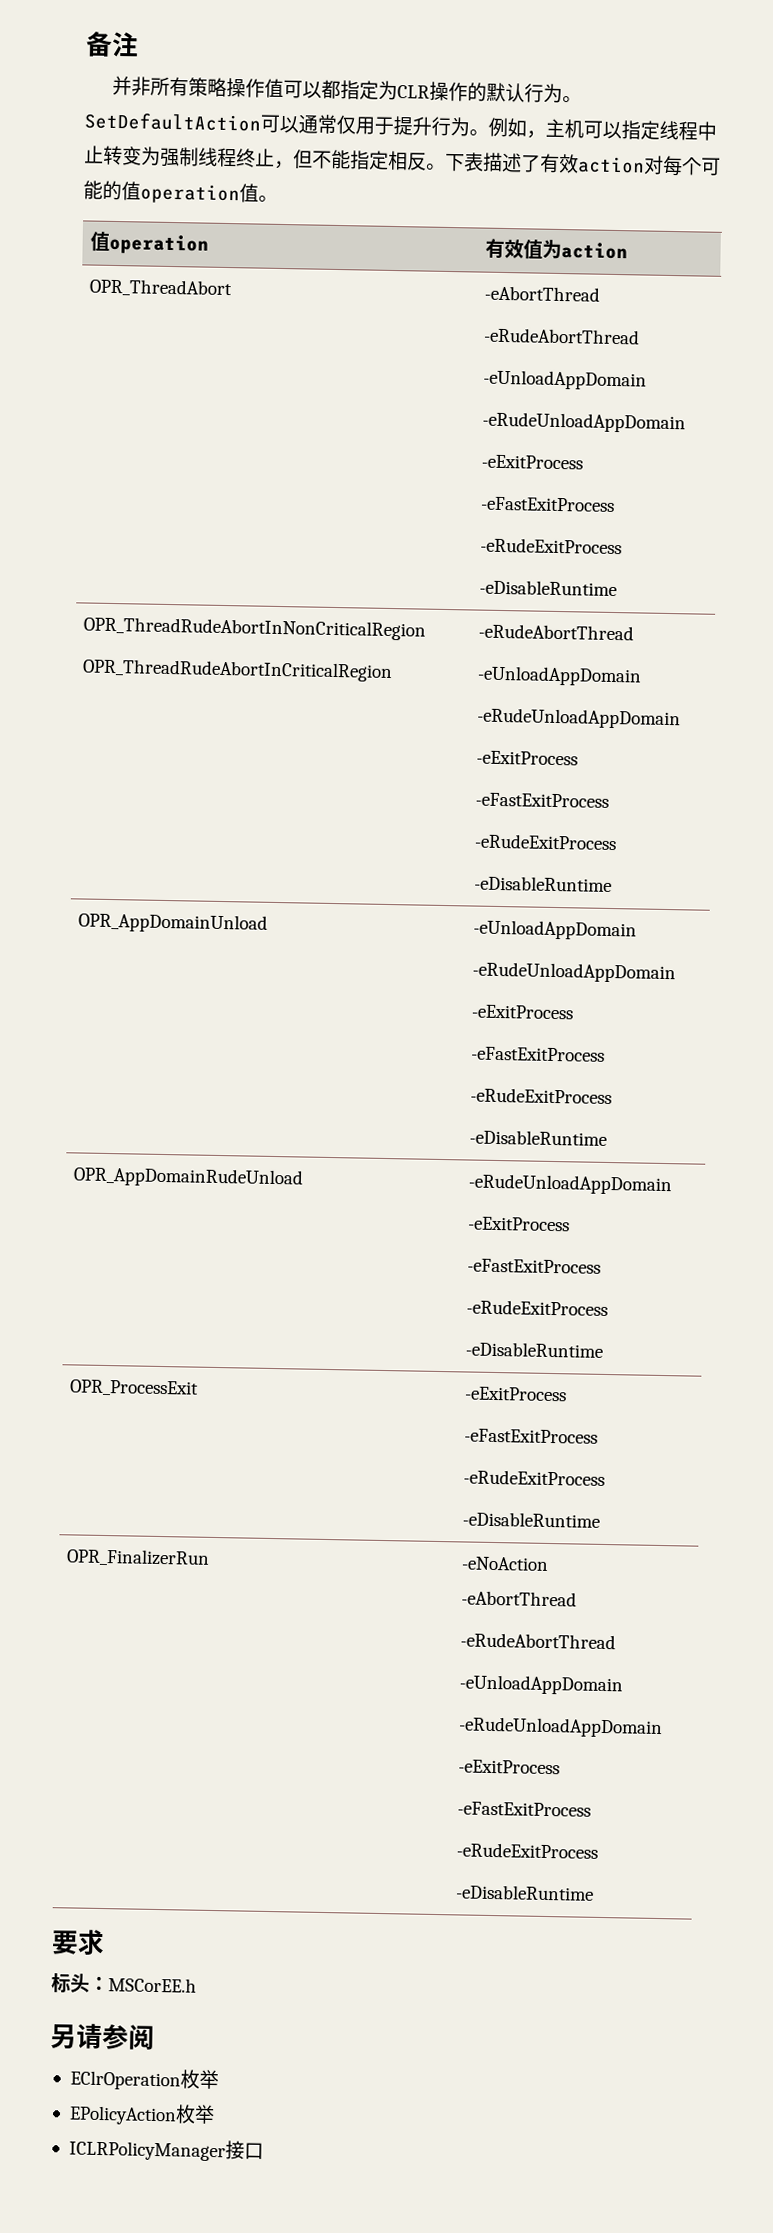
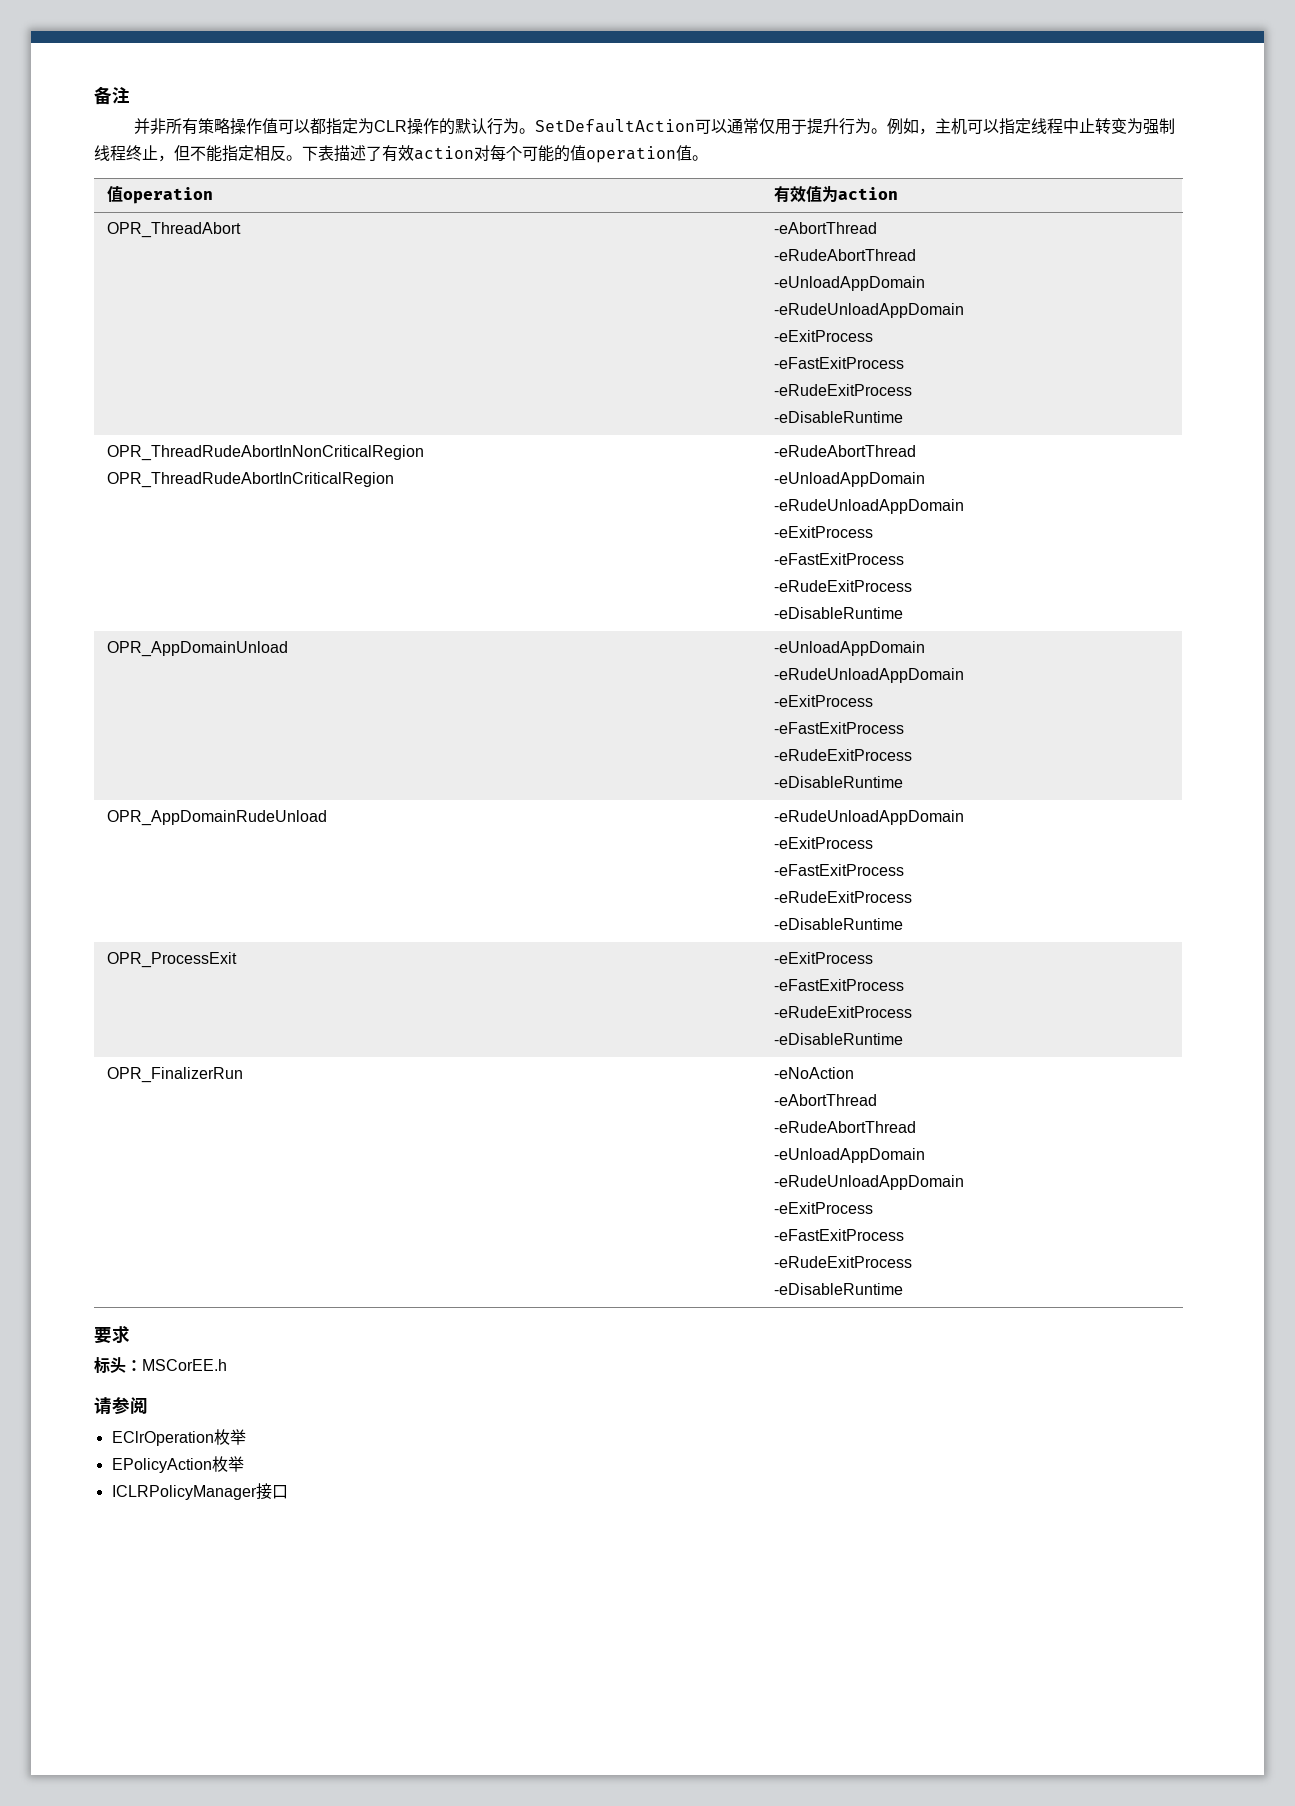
[50,2024,77,2049] 另 -> (227, 1365) none

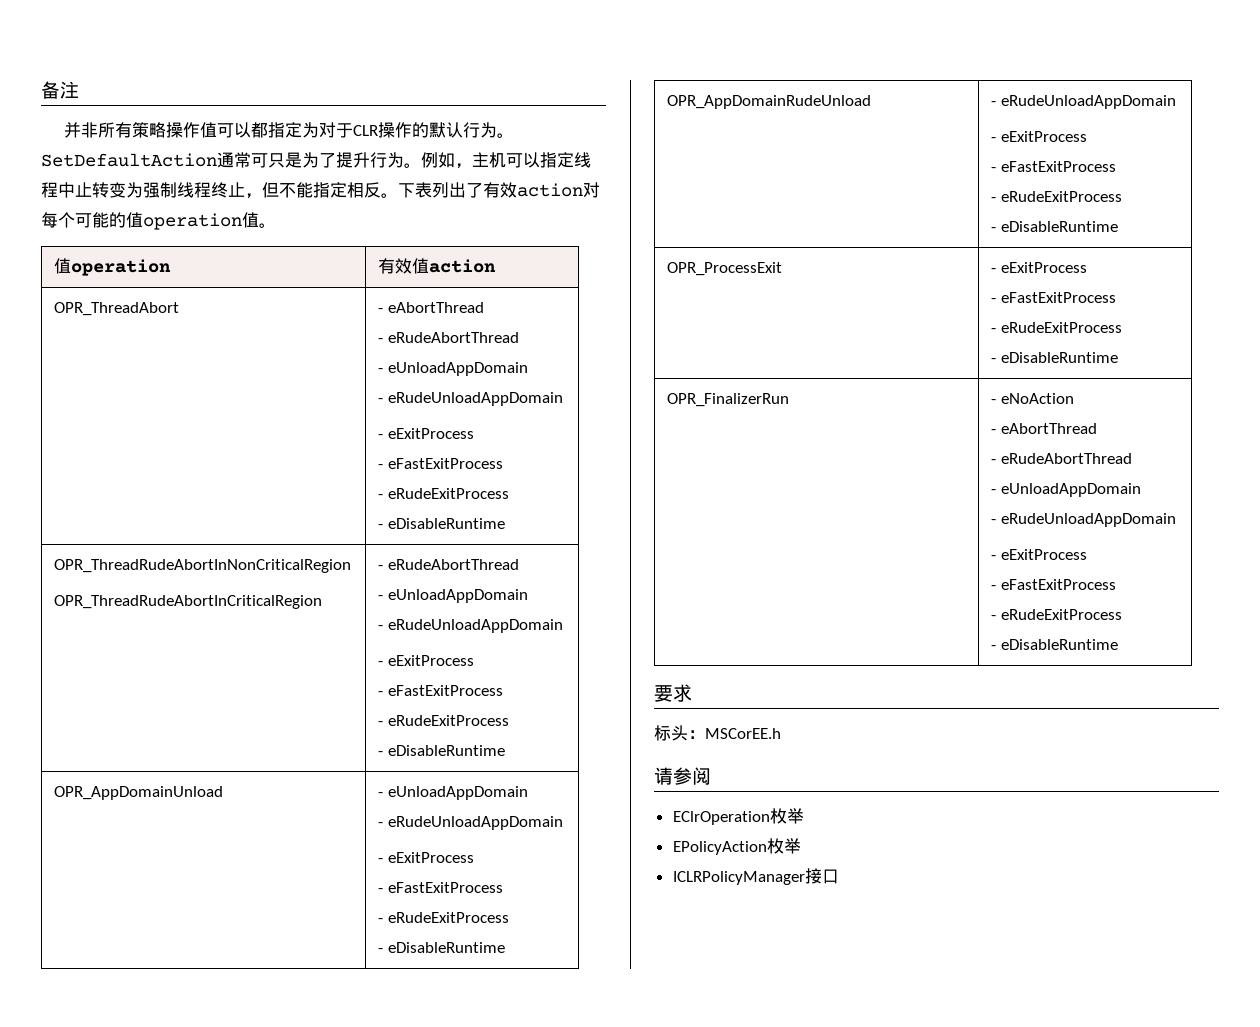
(375, 126) none -> [319,122,354,138] 对于
[695,118,808,135] 可以通常仅用于 -> [217,152,336,168] 通常可只是为了
[334,145,366,162] 描述 -> [432,182,466,198] 列出
[821,186,838,202] 为 -> (430, 266) none
[773,222,877,234] [773,249,916,261] [773,276,925,291] [773,303,964,318] [773,330,873,342] [773,357,904,369] [773,384,912,396] [773,411,903,423] [106,445,424,461] [106,472,394,488] [773,445,916,457] [773,472,925,487] [773,499,964,514] [773,526,873,538] [773,553,904,565] [773,580,912,592] [773,607,903,619] [106,641,288,657] [773,641,925,656] [773,668,964,683] [773,695,873,707] [773,722,904,734] [773,749,912,761] [773,776,903,788] [106,810,327,826] [773,810,964,825] [773,837,873,849] [773,864,904,876] [773,891,912,903] [773,918,903,930] [106,952,237,968] [773,952,873,964] [773,979,904,991] [773,1006,912,1018] [773,1033,903,1045] [106,1067,243,1083] [773,1067,854,1079] [773,1094,877,1106] [773,1121,916,1133] [773,1148,925,1163] [773,1175,964,1190] [773,1202,873,1214] [773,1229,904,1241] [773,1256,912,1268] [773,1283,903,1295] -eAbortThread // -eRudeAbortThread // -eUnloadAppDomain // -eRudeUnloadAppDomain // -eExitProcess // -eFastExitProcess // -eRudeExitProcess // -eDisableRuntime // OPR_ThreadRudeAbortInNonCriticalRegion // OPR_ThreadRudeAbortInCriticalRegion | -eRudeAbortThread // -eUnloadAppDomain // -eRudeUnloadAppDomain // -eExitProcess // -eFastExitProcess // -eRudeExitProcess // -eDisableRuntime // OPR_AppDomainUnload | -eUnloadAppDomain // -eRudeUnloadAppDomain // -eExitProcess // -eFastExitProcess // -eRudeExitProcess // -eDisableRuntime // OPR_AppDomainRudeUnload | -eRudeUnloadAppDomain // -eExitProcess // -eFastExitProcess // -eRudeExitProcess // -eDisableRuntime // OPR_ProcessExit | -eExitProcess // -eFastExitProcess // -eRudeExitProcess // -eDisableRuntime // OPR_FinalizerRun | -eNoAction // -eAbortThread // -eRudeAbortThread // -eUnloadAppDomain // -eRudeUnloadAppDomain // -eExitProcess // -eFastExitProcess // -eRudeExitProcess // -eDisableRuntime -> [378,302,484,313] [378,332,519,343] [378,362,528,376] [378,392,563,406] [378,428,474,439] [378,458,503,469] [378,488,509,499] [378,518,505,529] [54,559,352,573] [54,595,323,609] [378,559,519,570] [378,589,528,603] [378,619,563,633] [378,655,474,666] [378,685,503,696] [378,715,509,726] [378,745,505,756] [54,786,224,800] [378,786,528,800] [378,816,563,830] [378,852,474,863] [378,882,503,893] [378,912,509,923] [378,942,505,953] [667,95,872,109] [991,95,1176,109] [991,131,1087,142] [991,161,1116,172] [991,191,1122,202] [991,221,1118,232] [667,262,783,276] [991,262,1087,273] [991,292,1116,303] [991,322,1122,333] [991,352,1118,363] [667,393,790,407] [991,393,1074,404] [991,423,1097,434] [991,453,1132,464] [991,483,1141,497] [991,513,1176,527] [991,549,1087,560] [991,579,1116,590] [991,609,1122,620] [991,639,1118,650] - eAbortThread // - eRudeAbortThread // - eUnloadAppDomain // - eRudeUnloadAppDomain // - eExitProcess // - eFastExitProcess // - eRudeExitProcess // - eDisableRuntime // OPR_ThreadRudeAbortInNonCriticalRegion // OPR_ThreadRudeAbortInCriticalRegion | - eRudeAbortThread // - eUnloadAppDomain // - eRudeUnloadAppDomain // - eExitProcess // - eFastExitProcess // - eRudeExitProcess // - eDisableRuntime // OPR_AppDomainUnload | - eUnloadAppDomain // - eRudeUnloadAppDomain // - eExitProcess // - eFastExitProcess // - eRudeExitProcess // - eDisableRuntime // OPR_AppDomainRudeUnload | - eRudeUnloadAppDomain // - eExitProcess // - eFastExitProcess // - eRudeExitProcess // - eDisableRuntime // OPR_ProcessExit | - eExitProcess // - eFastExitProcess // - eRudeExitProcess // - eDisableRuntime // OPR_FinalizerRun | - eNoAction // - eAbortThread // - eRudeAbortThread // - eUnloadAppDomain // - eRudeUnloadAppDomain // - eExitProcess // - eFastExitProcess // - eRudeExitProcess // - eDisableRuntime

